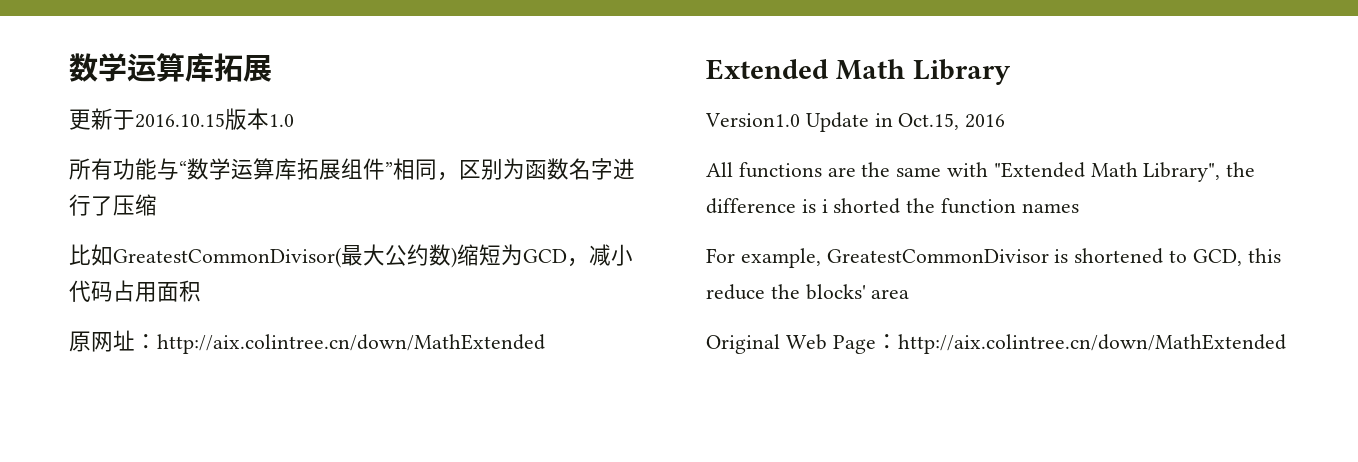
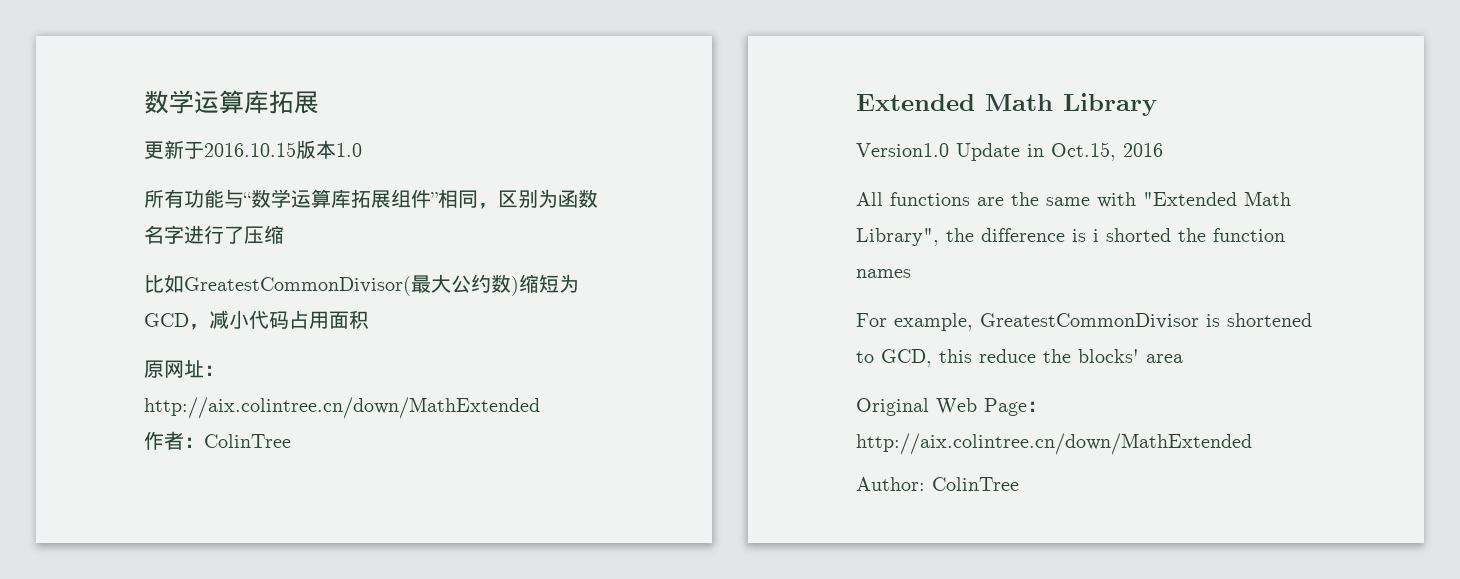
(545, 344) none -> [144,431,291,450] // 作者：ColinTree
(1286, 344) none -> [856,477,1019,491] // Author: ColinTree

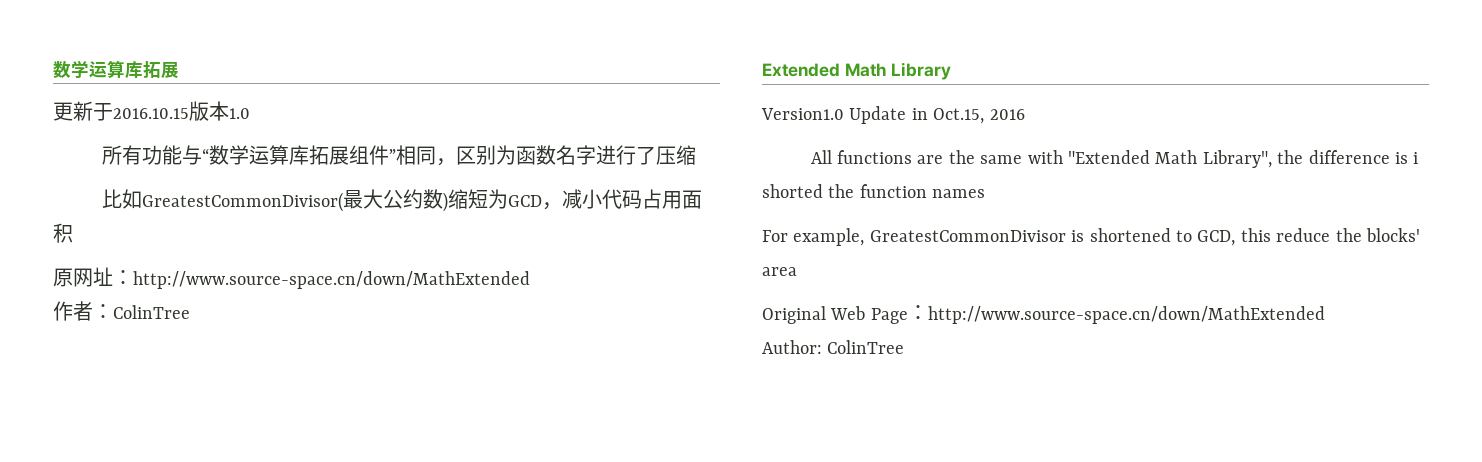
[144,397,540,419] http://aix.colintree.cn/down/MathExtended -> [133,271,530,289] http://www.source-space.cn/down/MathExtended
[856,433,1252,455] http://aix.colintree.cn/down/MathExtended -> [927,306,1325,324] http://www.source-space.cn/down/MathExtended

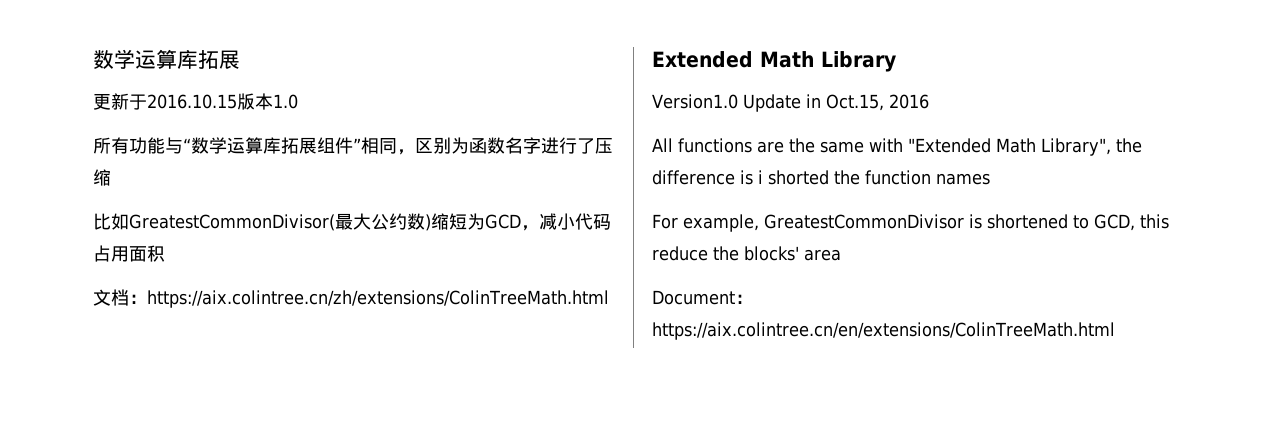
[53,267,530,289] [53,301,190,321] 原网址：http://www.source-space.cn/down/MathExtended // 作者：ColinTree -> [93,289,609,308] 文档：https://aix.colintree.cn/zh/extensions/ColinTreeMath.html
[762,305,1325,324] [762,340,905,354] Original Web Page：http://www.source-space.cn/down/MathExtended // Author: ColinTree -> [652,290,753,305] [652,322,1115,340] Document：https://aix.colintree.cn/en/extensions/ColinTreeMath.html

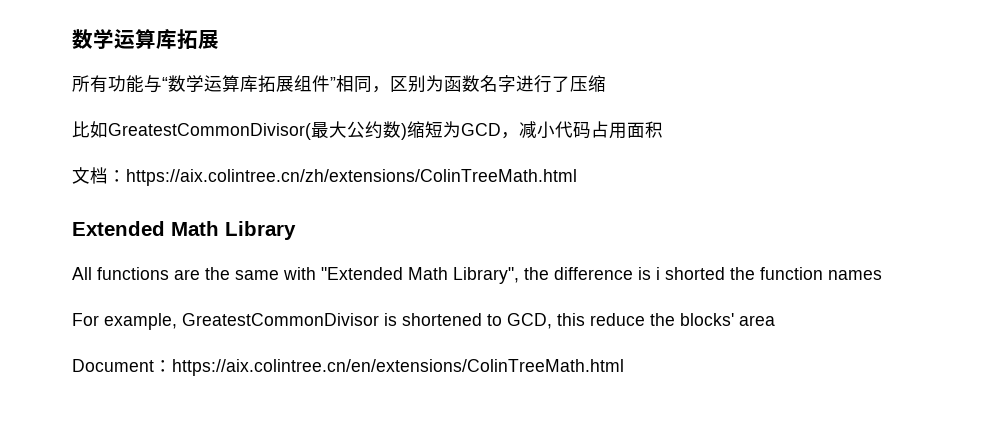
[93,49,240,69] [93,93,298,110] 数学运算库拓展 // 更新于2016.10.15版本1.0 -> [72,29,219,49] 数学运算库拓展
[652,94,929,112] // Version1.0 Update in Oct.15, 2016 -> (296, 230) none

